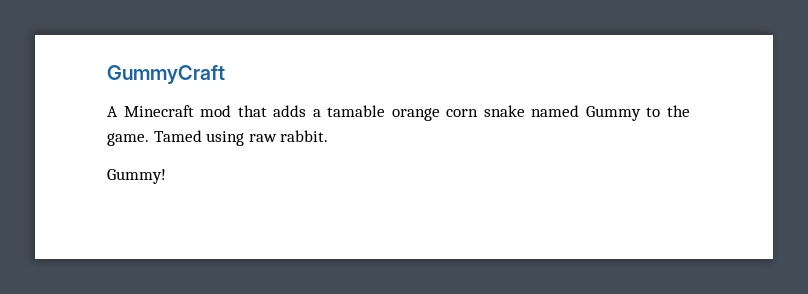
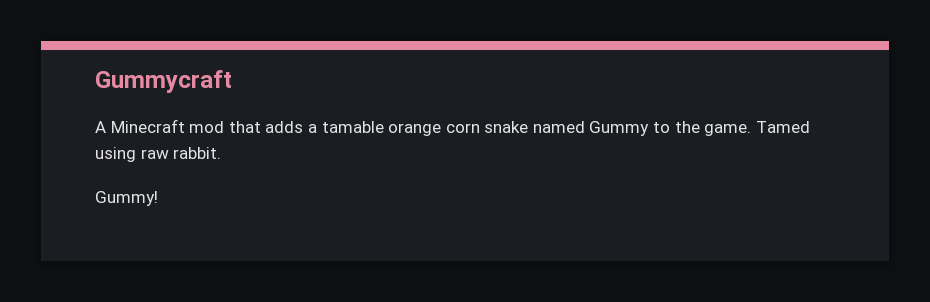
[107,65,225,85] GummyCraft -> [95,70,232,93] Gummycraft

